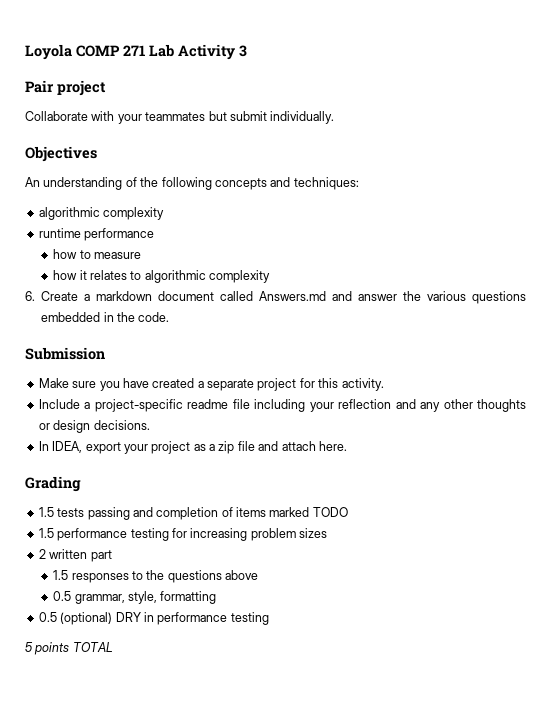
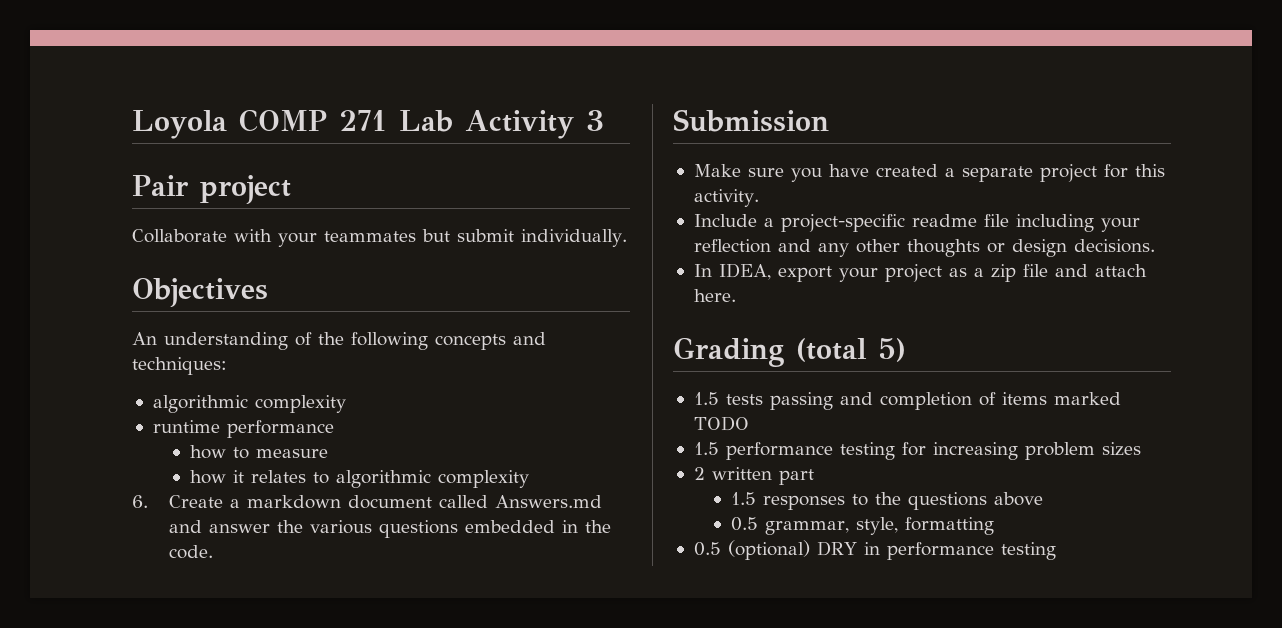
(81, 484) none -> [796,338,906,362] (total 5)
[25,642,113,655] // 5 points TOTAL -> (1056, 551) none

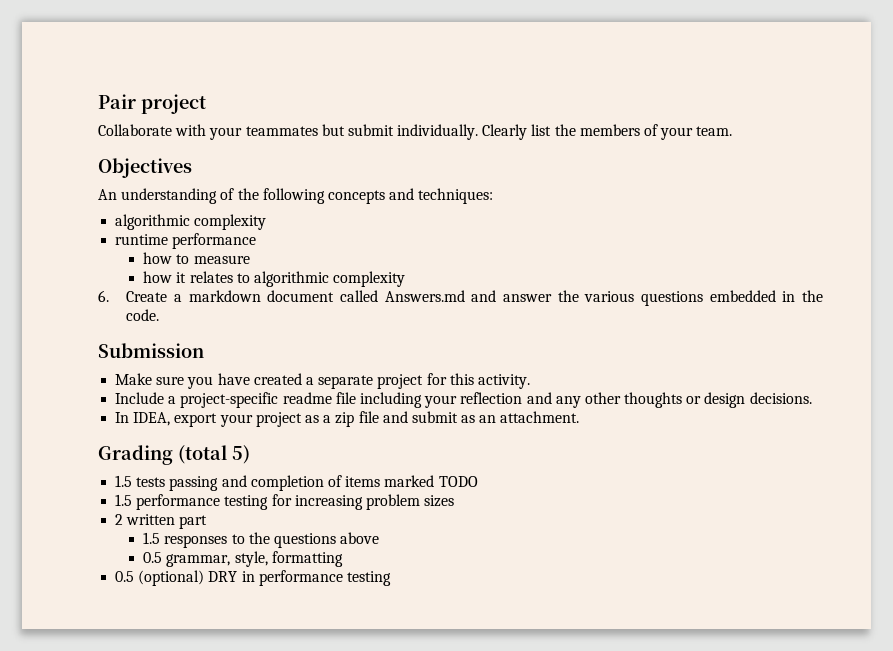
[132,109,604,139] Loyola COMP 271 Lab Activity 3 // -> (98, 101) none
(627, 238) none -> [482,124,733,140] Clearly list the members of your team.
[1094,264,1147,277] [693,289,736,302] attach here. -> [411,411,580,423] submit as an attachment.

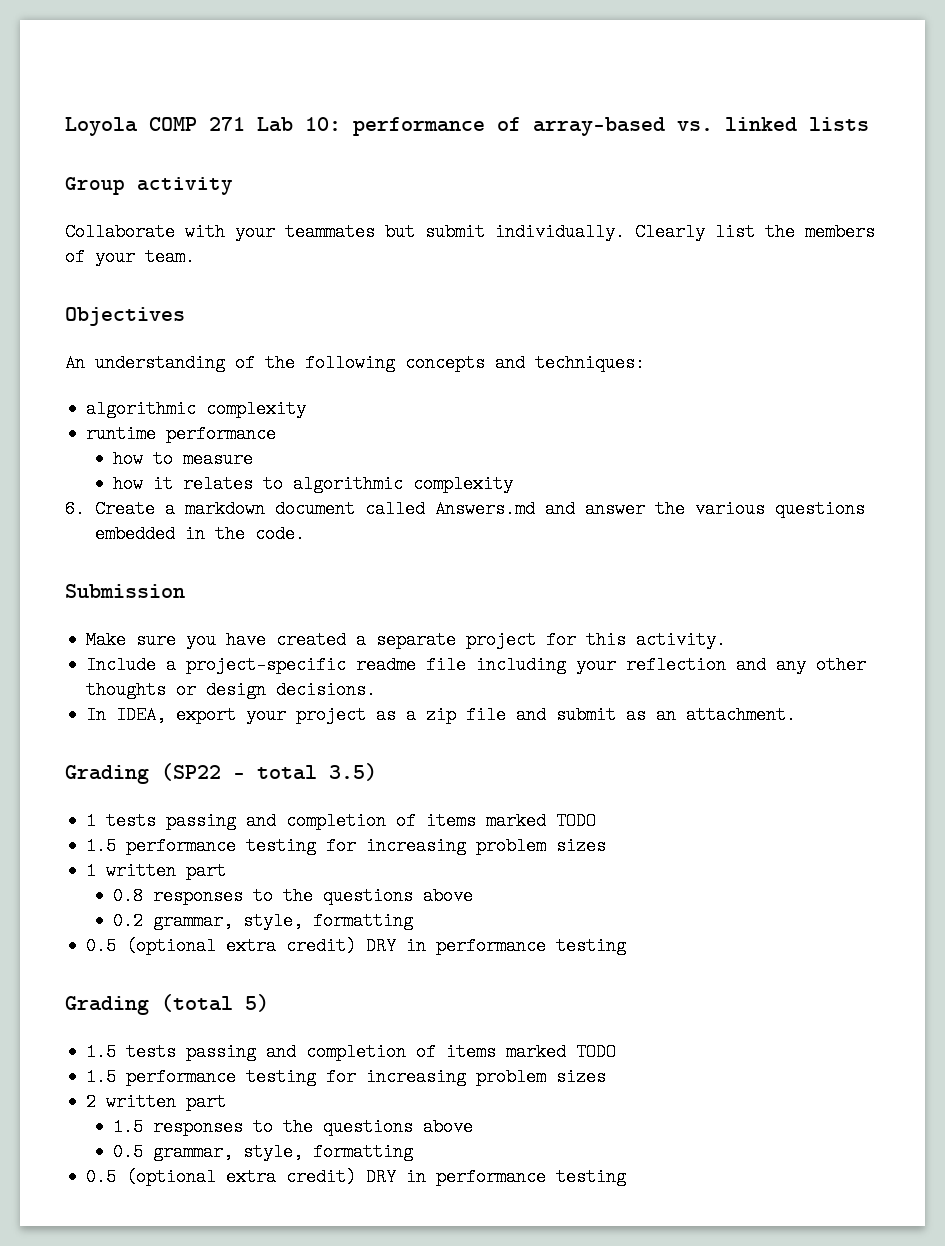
[98,94,206,114] Pair project -> [65,117,869,136] [65,177,233,195] Loyola COMP 271 Lab 10: performance of array-based vs. linked lists // Group activity
(580, 417) none -> [65,763,377,784] [86,812,597,830] [86,837,607,855] [86,862,227,880] [113,887,474,905] [113,912,414,930] [86,937,627,955] // Grading (SP22 - total 3.5) // 1 tests passing and completion of items marked TODO // 1.5 performance testing for increasing problem sizes // 1 written part // 0.8 responses to the questions above // 0.2 grammar, style, formatting // 0.5 (optional extra credit) DRY in performance testing
[138,570,205,586] (optional) -> [126,1168,357,1186] (optional extra credit)

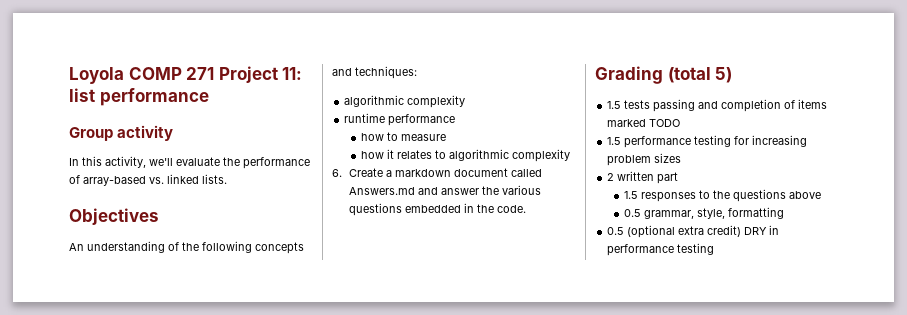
[257,117,341,132] Lab 10: -> [218,66,303,83] [69,88,209,106] [69,125,174,141] [69,156,240,168] Project 11: list performance // Group activity // In this activity, we'll evaluate the
[809,117,869,131] [65,177,233,195] [65,223,875,241] [65,248,195,266] lists // Group activity // Collaborate with your teammates but submit individually. Clearly list the members of your team. -> [202,174,227,184] lists.
[65,584,185,598] [86,631,727,649] [86,656,867,674] [86,681,377,699] [86,706,797,724] [65,763,377,784] [86,812,597,830] [86,837,607,855] [86,862,227,880] [113,887,474,905] [113,912,414,930] [86,937,627,955] // Submission // Make sure you have created a separate project for this activity. // Include a project-specific readme file including your reflection and any other thoughts or design decisions. // In IDEA, export your project as a zip file and submit as an attachment. // Grading (SP22 - total 3.5) // 1 tests passing and completion of items marked TODO // 1.5 performance testing for increasing problem sizes // 1 written part // 0.8 responses to the questions above // 0.2 grammar, style, formatting // 0.5 (optional extra credit) DRY in performance testing -> (526, 209) none

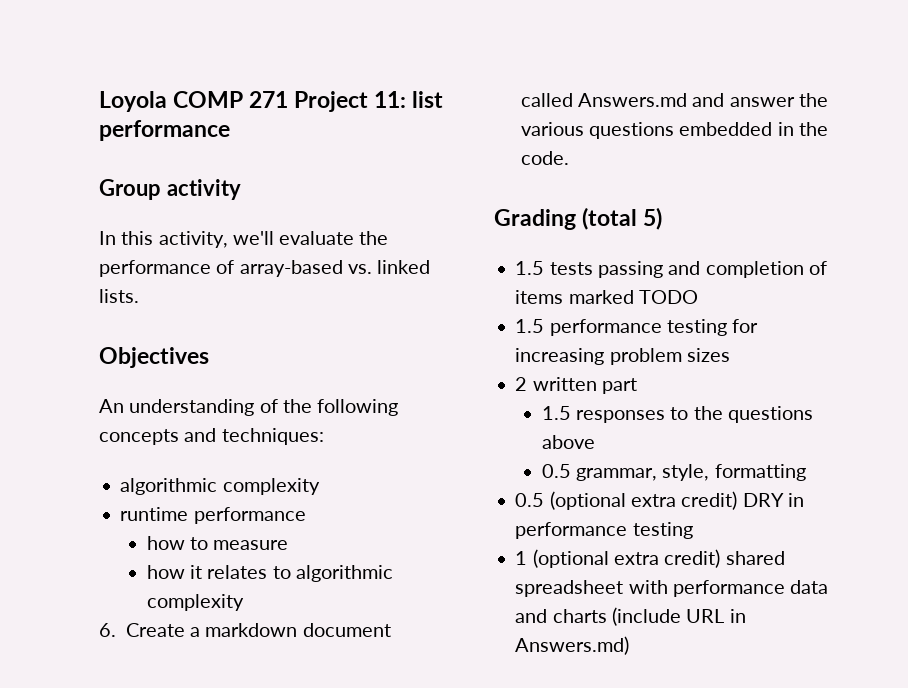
(715, 249) none -> [515,549,785,568] [515,580,829,597] [515,607,746,626] [515,636,630,655] // 1 (optional extra credit) shared spreadsheet with performance data and charts (include URL in Answers.md)

